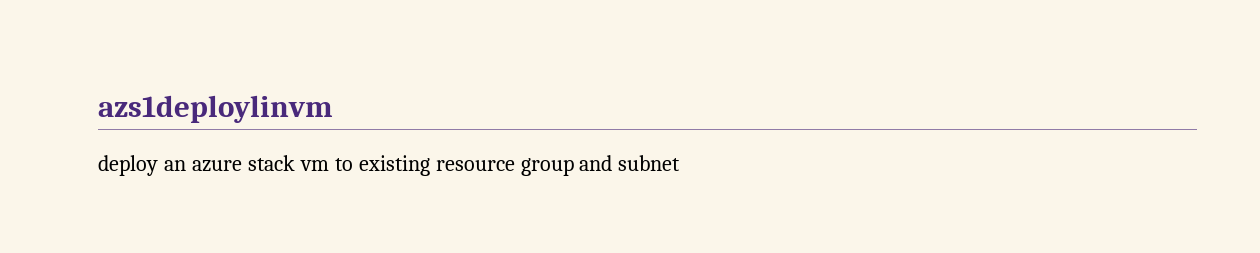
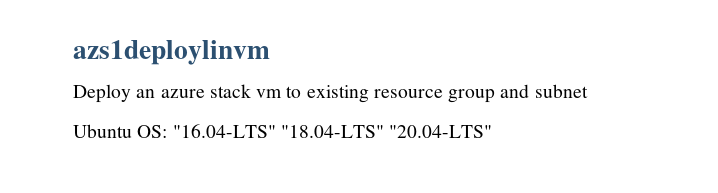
[98,155,158,176] deploy -> [73,84,131,103] Deploy
(681, 163) none -> [73,124,493,138] // Ubuntu OS: "16.04-LTS" "18.04-LTS" "20.04-LTS"

